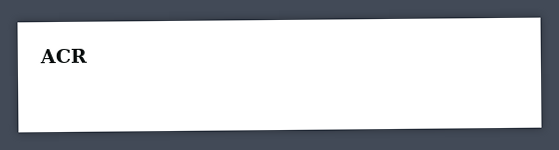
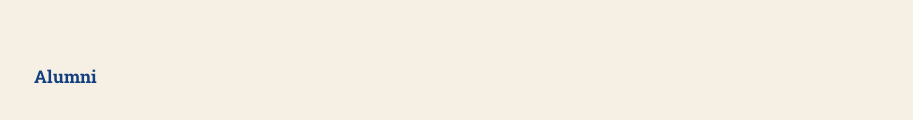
[39,48,87,64] ACR -> [34,69,97,84] Alumni

